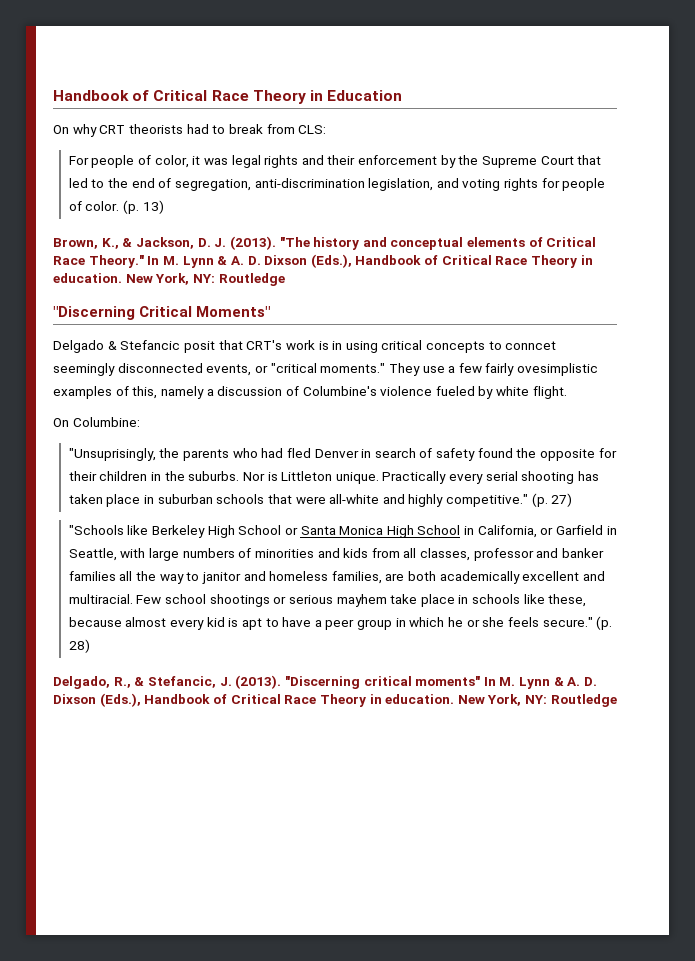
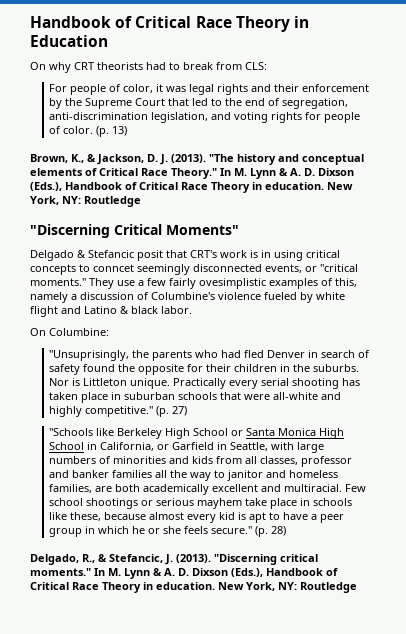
[532,386,567,399] flight. -> [30,306,192,317] flight and Latino & black labor.
[415,676,481,686] moments" -> [30,568,91,576] moments."

